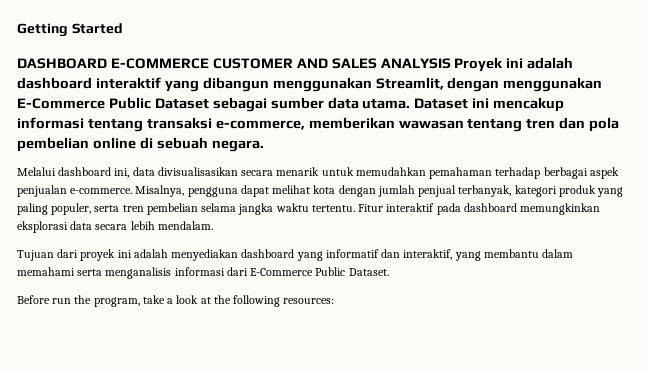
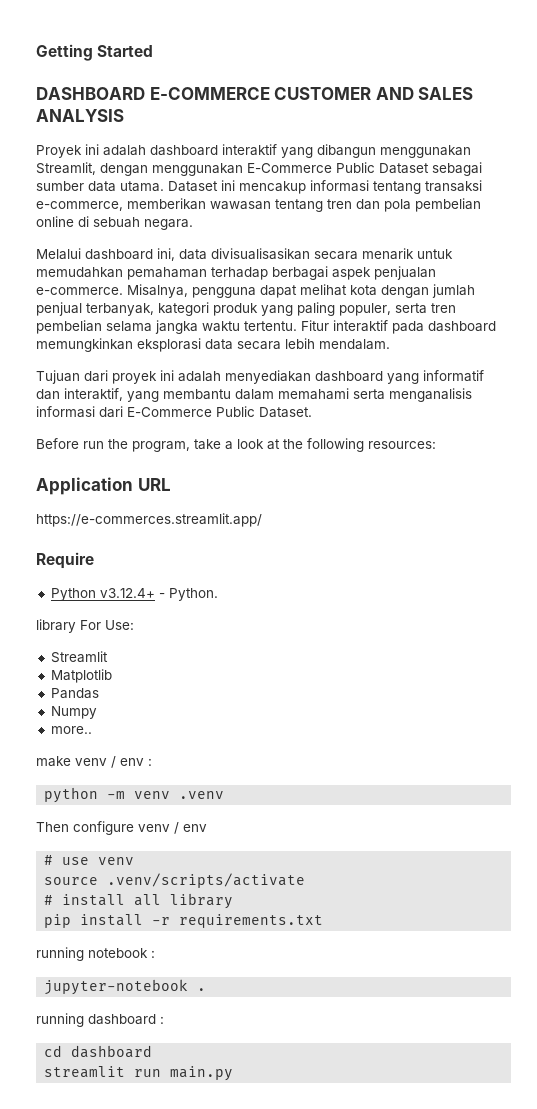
(451, 63) none -> (124, 115) //
(335, 301) none -> [36,477,171,495] [36,513,262,527] [36,552,94,569] [50,588,218,601] [36,619,134,633] [50,651,108,663] [50,669,112,683] [50,688,99,699] [50,706,97,719] [50,726,92,734] [36,756,152,768] [44,787,225,803] [36,821,207,835] [44,855,135,865] [44,873,306,888] [44,893,234,909] [44,914,324,928] [36,947,155,961] [44,979,207,995] [36,1013,164,1027] [44,1045,153,1058] [44,1066,234,1081] // Application URL // https://e-commerces.streamlit.app/ // Require // Python v3.12.4+ - Python. // library For Use: // Streamlit // Matplotlib // Pandas // Numpy // more.. // make venv / env : // python -m venv .venv // Then configure venv / env // # use venv // source .venv/scripts/activate // # install all library // pip install -r requirements.txt // running notebook : // jupyter-notebook . // running dashboard : // cd dashboard // streamlit run main.py

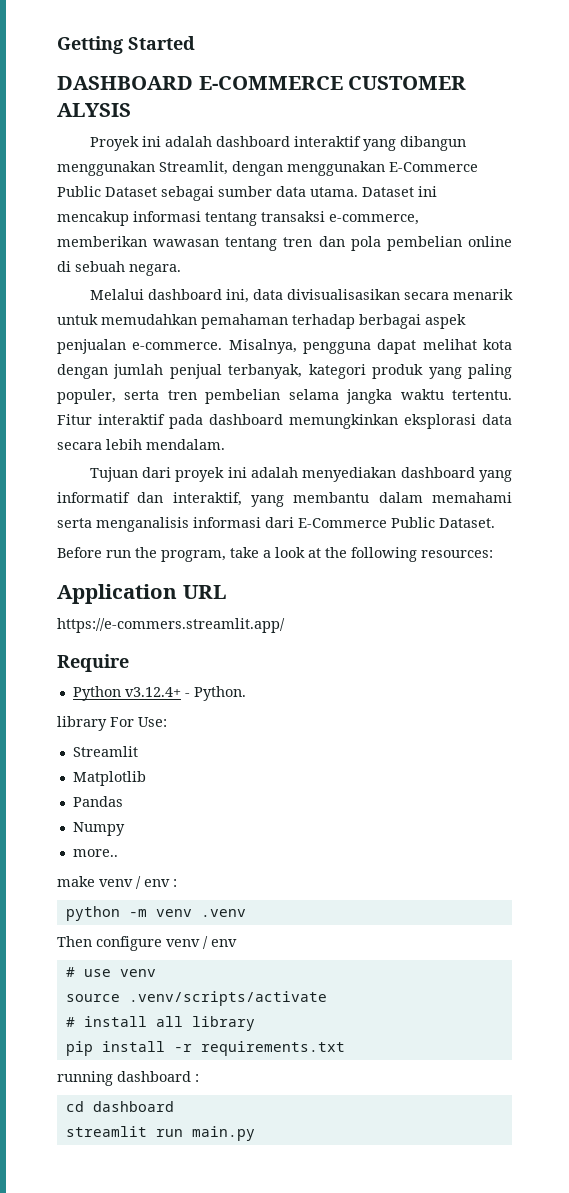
[375,87,474,100] [36,109,124,122] AND SALES ANALYSIS -> [57,103,131,117] ALYSIS
[36,513,262,527] https://e-commerces.streamlit.app/ -> [57,618,285,633] https://e-commers.streamlit.app/
[36,947,155,961] [44,979,207,995] // running notebook : // jupyter-notebook . -> (345, 1048) none

